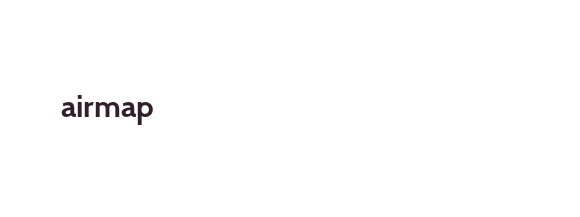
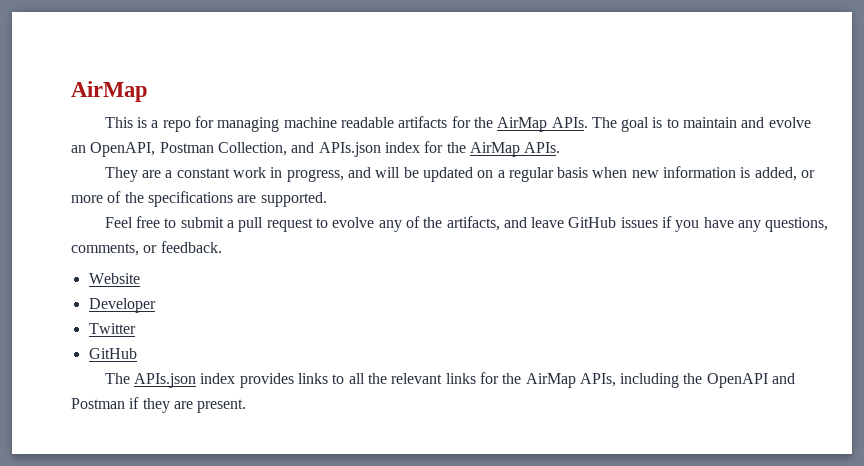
[61,95,154,125] airmap -> [71,81,148,102] [104,116,811,132] [71,141,561,157] [104,166,816,182] [71,191,327,207] [104,216,829,232] [71,241,222,256] [88,273,140,284] [88,298,156,313] [88,323,136,334] [88,348,137,359] [104,372,796,388] [71,397,247,413] AirMap // This is a repo for managing machine readable artifacts for the AirMap APIs. The goal is to maintain and evolve an OpenAPI, Postman Collection, and APIs.json index for the AirMap APIs. // They are a constant work in progress, and will be updated on a regular basis when new information is added, or more of the specifications are supported. // Feel free to submit a pull request to evolve any of the artifacts, and leave GitHub issues if you have any questions, comments, or feedback. // Website // Developer // Twitter // GitHub // The APIs.json index provides links to all the relevant links for the AirMap APIs, including the OpenAPI and Postman if they are present.

